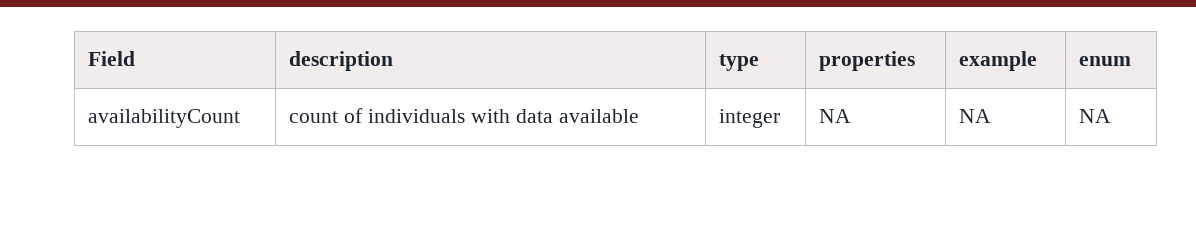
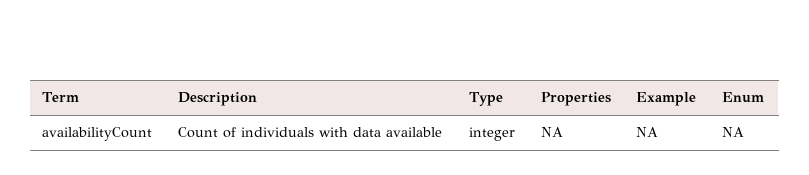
[88,51,136,66] [289,51,394,71] [719,54,760,71] [819,51,916,71] [959,51,1038,71] [1079,56,1132,66] Field | description | type | properties | example | enum -> [42,92,80,102] [178,92,258,106] [469,92,504,106] [541,92,612,106] [636,92,697,106] [722,92,765,103] Term | Description | Type | Properties | Example | Enum
[289,111,339,123] count -> [178,127,219,138] Count

